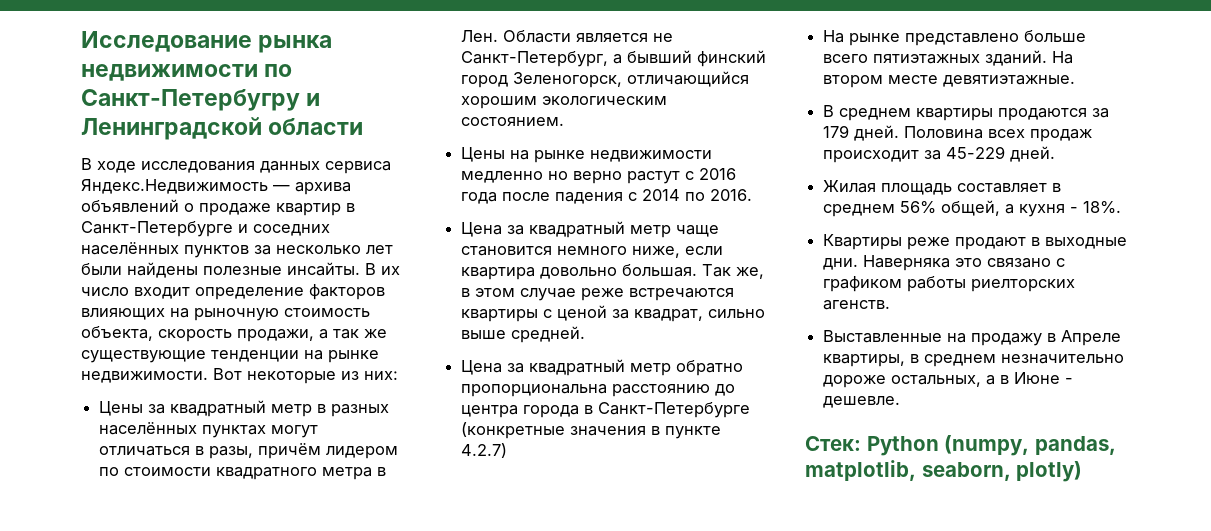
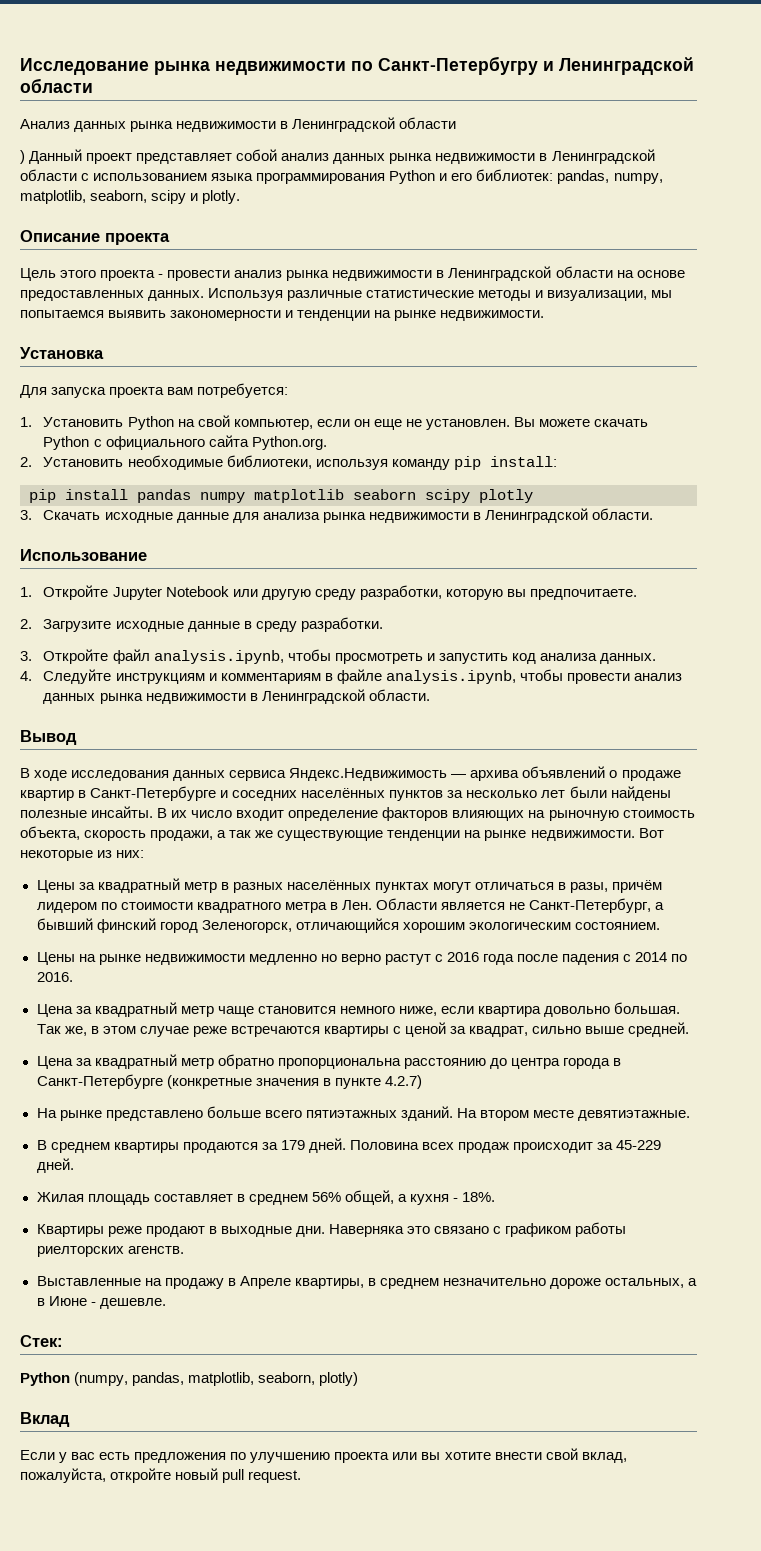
(364, 126) none -> [20,117,457,132] [20,149,655,164] [20,169,663,184] [20,190,241,204] [20,230,170,245] [20,266,685,281] [20,288,673,301] [20,310,545,321] [20,347,104,359] [20,383,289,398] [20,415,649,430] [43,435,327,450] [20,455,557,470] [29,489,533,503] [20,508,653,523] [20,549,147,561] [20,585,637,600] [20,617,383,632] [20,649,656,664] [20,669,682,684] [43,689,430,704] [20,730,77,745] // Анализ данных рынка недвижимости в Ленинградской области // ) Данный проект представляет собой анализ данных рынка недвижимости в Ленинградской области с использованием языка программирования Python и его библиотек: pandas, numpy, matplotlib, seaborn, scipy и plotly. // Описание проекта // Цель этого проекта - провести анализ рынка недвижимости в Ленинградской области на основе предоставленных данных. Используя различные статистические методы и визуализации, мы попытаемся выявить закономерности и тенденции на рынке недвижимости. // Установка // Для запуска проекта вам потребуется: // 1. Установить Python на свой компьютер, если он еще не установлен. Вы можете скачать Python с официального сайта Python.org. // 2. Установить необходимые библиотеки, используя команду pip install: // pip install pandas numpy matplotlib seaborn scipy plotly // 3. Скачать исходные данные для анализа рынка недвижимости в Ленинградской области. // Использование // 1. Откройте Jupyter Notebook или другую среду разработки, которую вы предпочитаете. // 2. Загрузите исходные данные в среду разработки. // 3. Откройте файл analysis.ipynb, чтобы просмотреть и запустить код анализа данных. // 4. Следуйте инструкциям и комментариям в файле analysis.ipynb, чтобы провести анализ данных рынка недвижимости в Ленинградской области. // Вывод
(861, 443) none -> (63, 1341) //
(1083, 471) none -> [20,1412,70,1427] [20,1448,627,1463] [20,1468,302,1483] // Вклад // Если у вас есть предложения по улучшению проекта или вы хотите внести свой вклад, пожалуйста, откройте новый pull request.

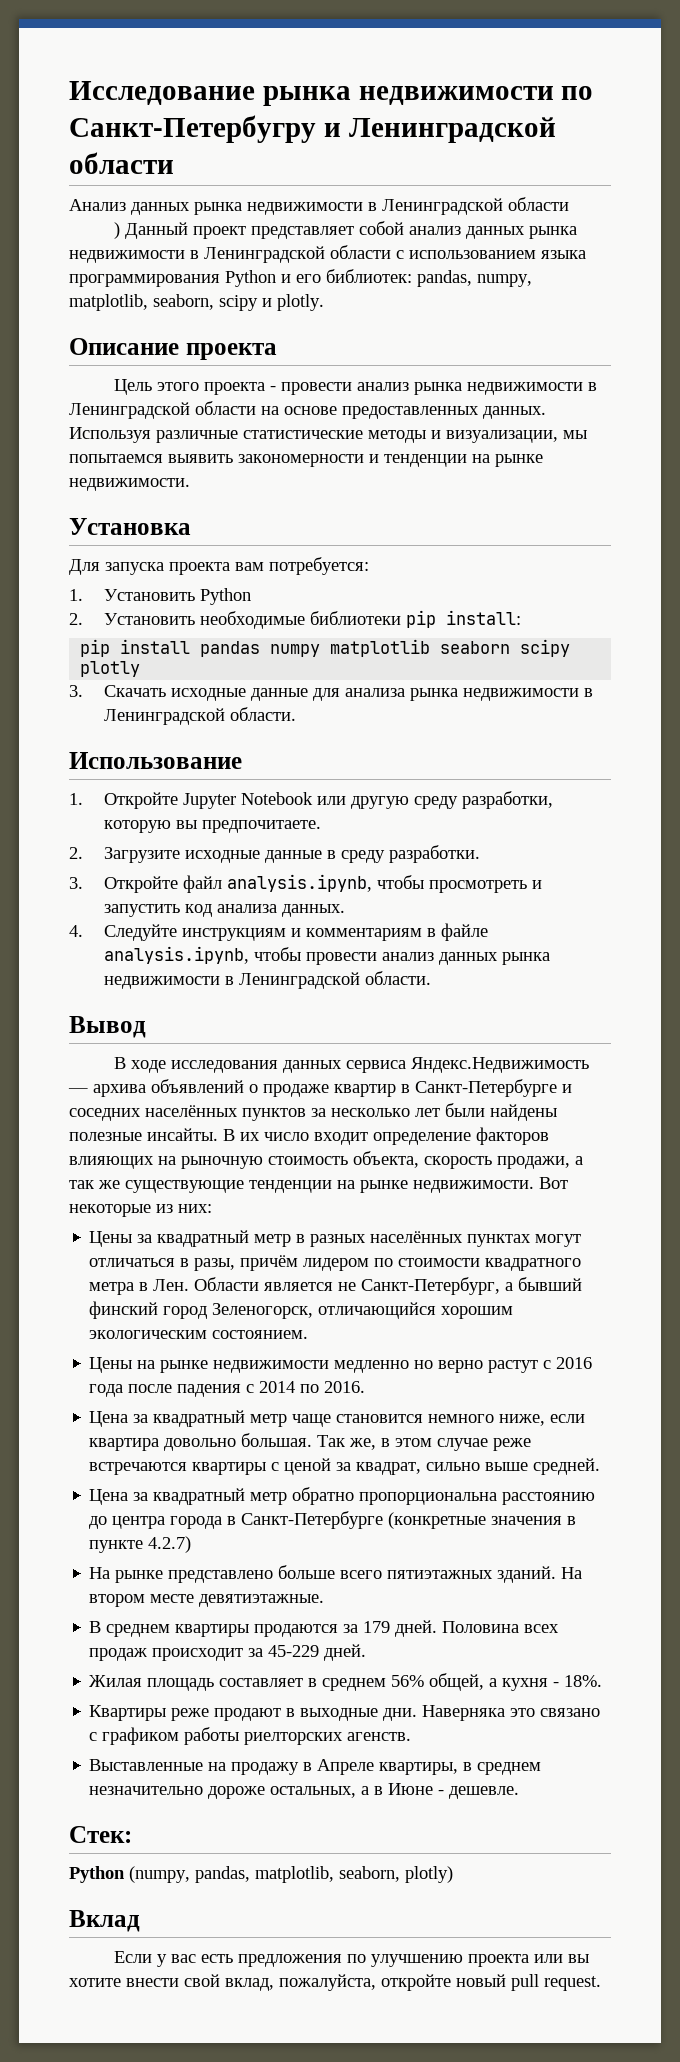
[177,415,649,430] [43,435,327,450] на свой компьютер, если он еще не установлен. Вы можете скачать Python с официального сайта Python.org. -> (251, 596) none
[226,455,450,470] библиотеки, используя команду -> [309,611,401,625] библиотеки

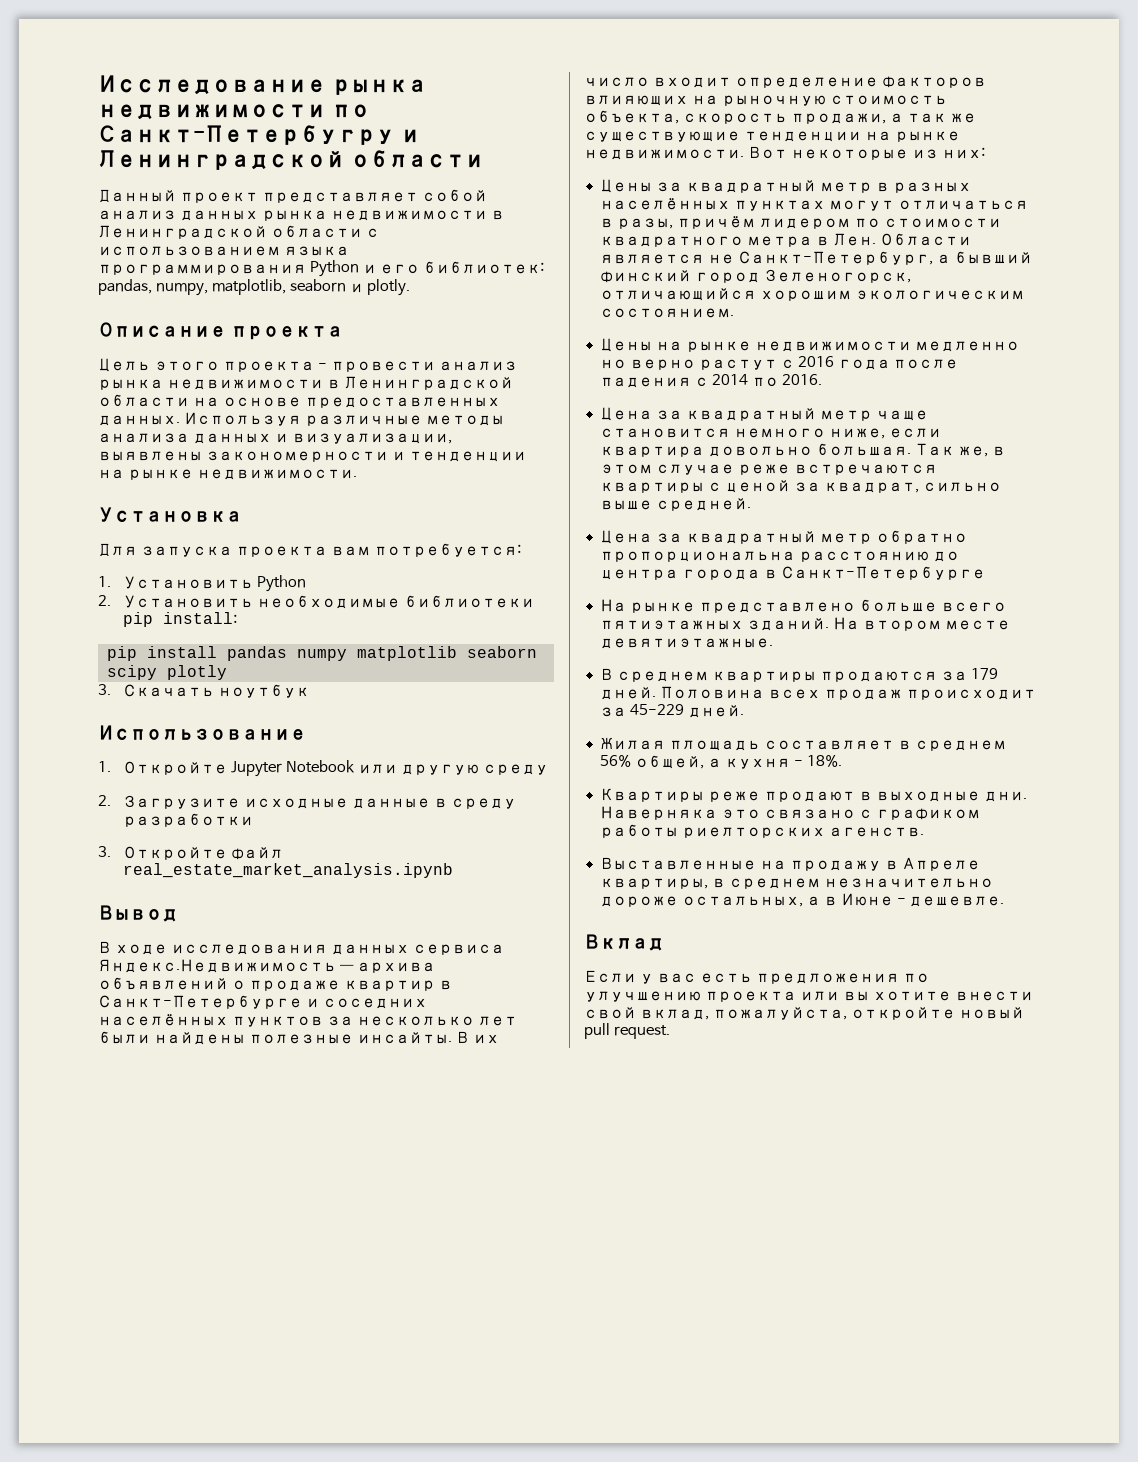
[69,197,569,215] [114,222,121,239] Анализ данных рынка недвижимости в Ленинградской области // ) -> (484, 159) none
[153,294,258,311] seaborn, scipy -> [289,279,346,292] seaborn
[243,430,587,443] [69,454,233,463] статистические методы и визуализации, мы попытаемся выявить -> [425,415,504,426] [98,433,452,444] [98,451,202,461] методы анализа данных и визуализации, выявлены
[170,688,593,701] [103,707,296,725] исходные данные для анализа рынка недвижимости в Ленинградской области. -> [218,684,310,698] ноутбук
[461,791,553,809] [103,820,321,833] разработки, которую вы предпочитаете. -> (548, 769) none
[388,845,480,863] разработки. -> [123,813,254,827] разработки
[226,874,542,893] [103,904,345,917] [69,923,488,941] [103,946,550,965] [103,971,431,989] analysis.ipynb, чтобы просмотреть и запустить код анализа данных. // 4. Следуйте инструкциям и комментариям в файле analysis.ipynb, чтобы провести анализ данных рынка недвижимости в Ленинградской области. -> [123,863,454,878] real_estate_market_analysis.ipynb
[388,1512,577,1529] [89,1536,192,1553] (конкретные значения в пункте 4.2.7) -> (985, 573) none
[69,1826,132,1843] [69,1866,453,1883] // Стек: // Python (numpy, pandas, matplotlib, seaborn, plotly) -> (1005, 901) none

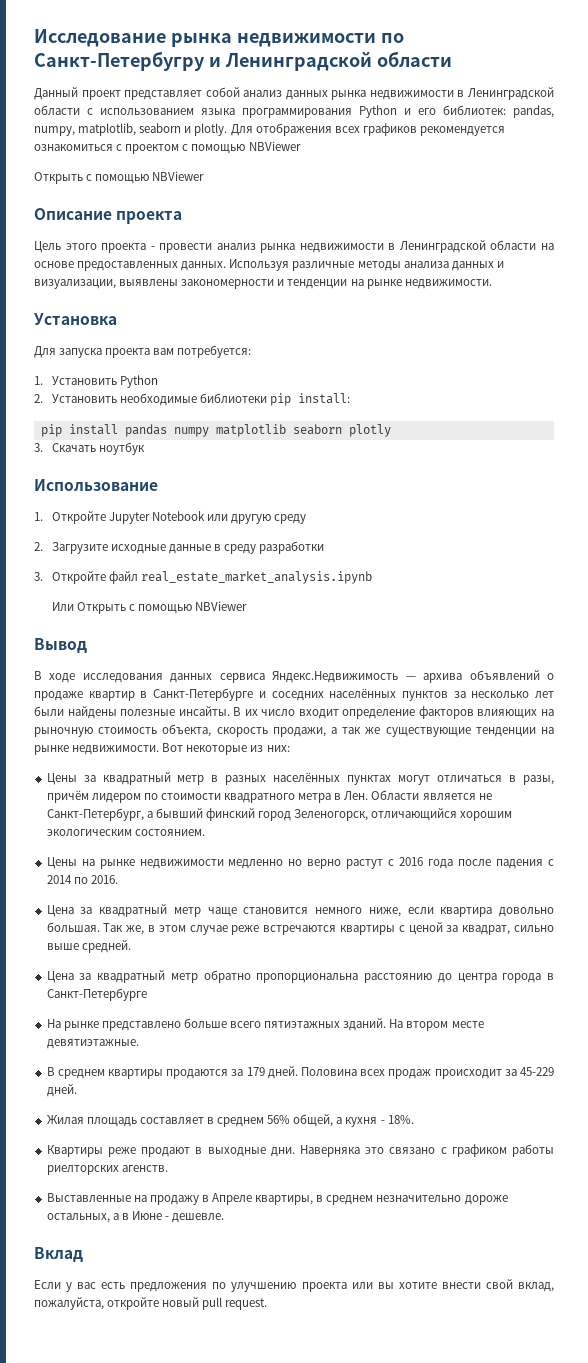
(410, 287) none -> [230,123,505,136] [34,141,301,154] [34,171,205,184] Для отображения всех графиков рекомендуется ознакомиться с проектом с помощью NBViewer // Открыть с помощью NBViewer
[106,665,157,680] scipy -> (342, 429) none
(454, 870) none -> [51,601,248,614] // Или Открыть с помощью NBViewer

